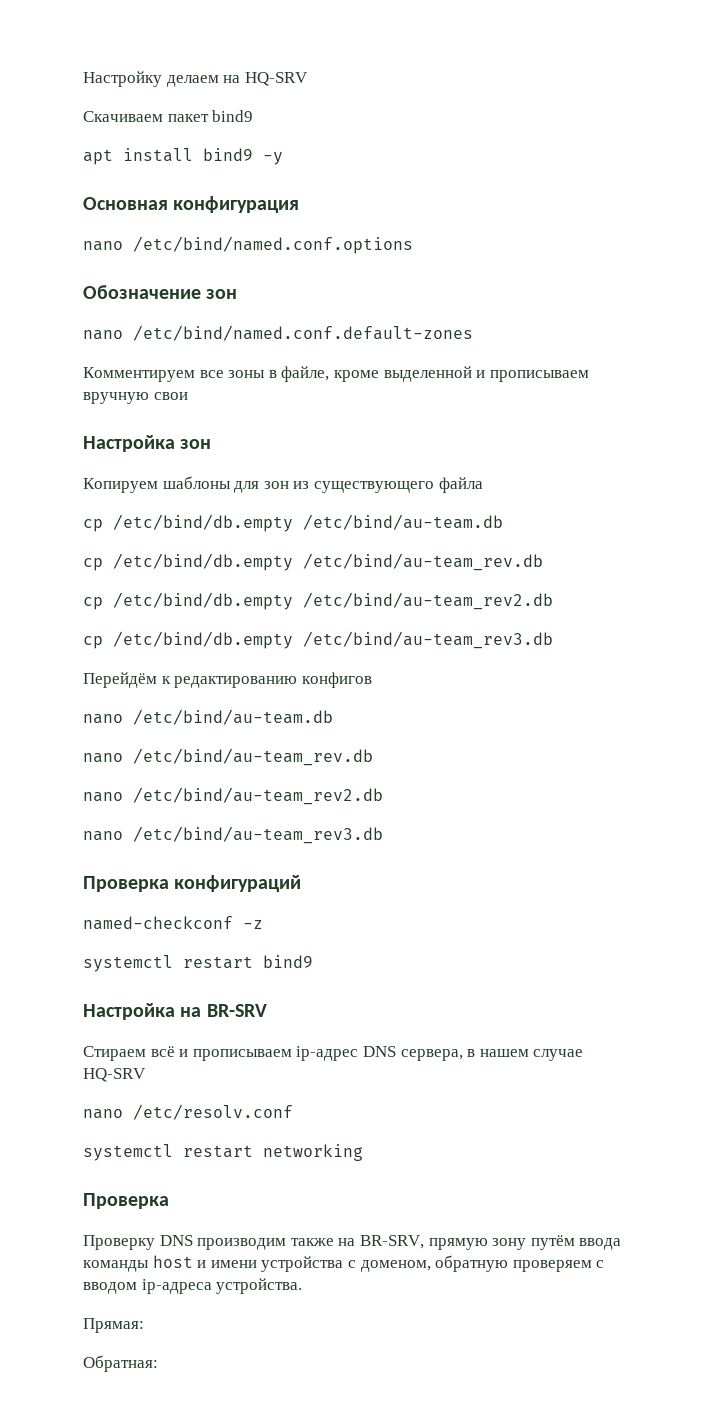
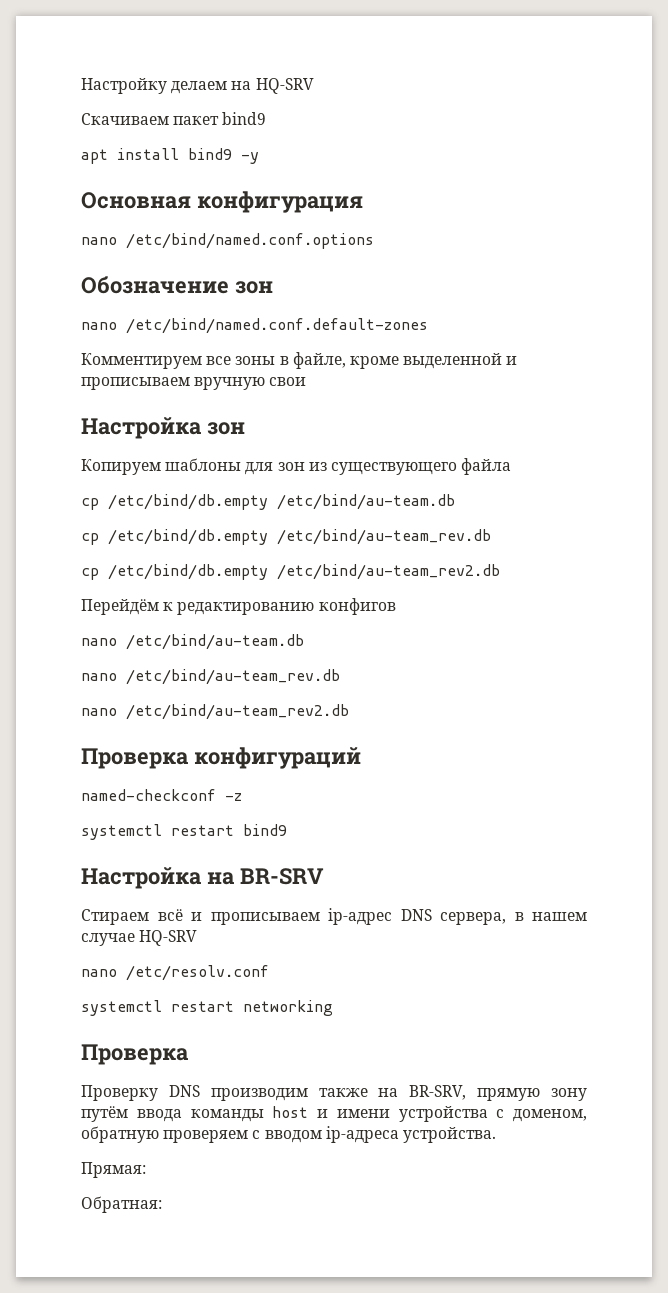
[83,631,553,649] // cp /etc/bind/db.empty /etc/bind/au-team_rev3.db -> (500, 572) none
[83,826,383,844] // nano /etc/bind/au-team_rev3.db -> (349, 712) none

